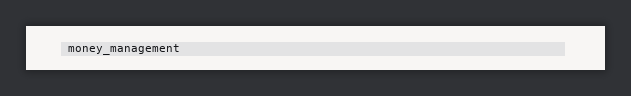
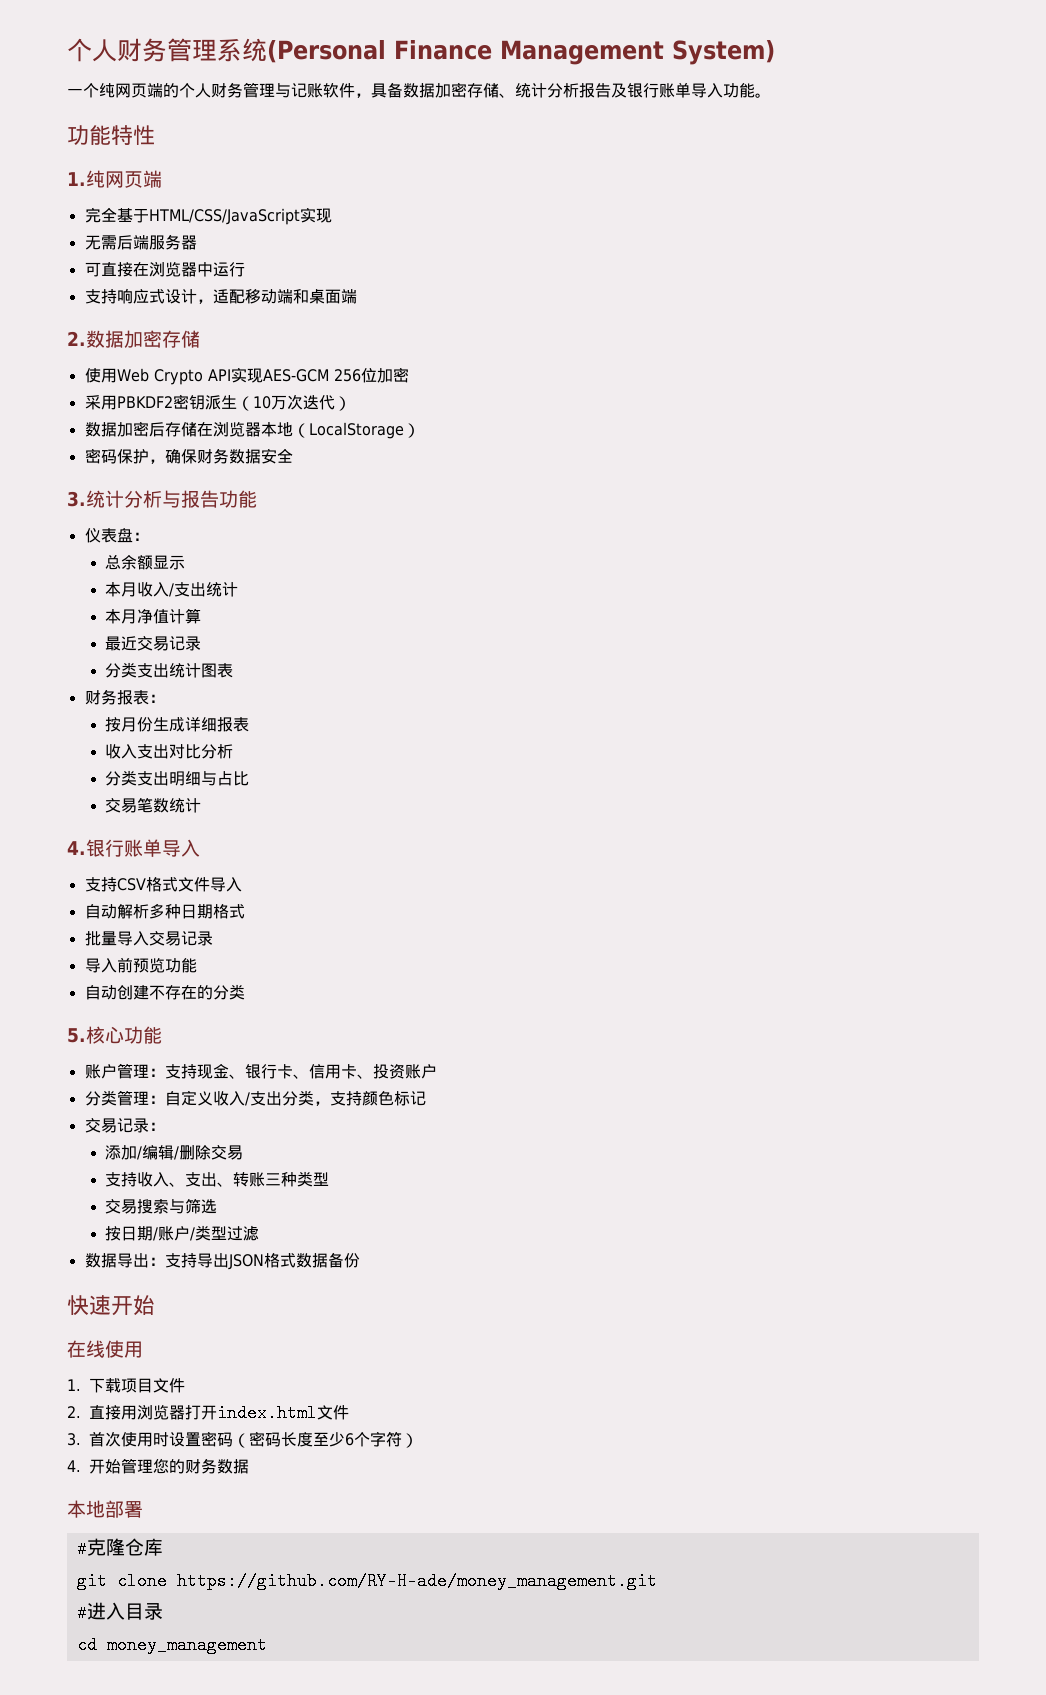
(67, 49) none -> [67,38,775,65] [67,82,771,98] [67,125,155,145] [67,170,162,188] [84,207,332,225] [84,234,197,250] [84,261,245,277] [84,288,357,304] [67,330,200,348] [84,367,409,385] [84,394,351,411] [84,421,420,439] [84,448,293,464] [67,490,257,508] [84,528,149,543] [105,555,186,570] [105,582,239,597] [105,608,202,624] [105,636,202,651] [105,662,234,678] [84,689,165,705] [105,717,250,732] [105,744,234,759] [105,770,250,786] [105,797,202,813] [67,839,200,857] [84,877,242,892] [84,903,245,919] [84,931,213,946] [84,957,197,973] [84,984,245,1000] [67,1026,162,1044] [84,1063,437,1079] [84,1090,426,1106] [84,1118,165,1133] [105,1145,244,1160] [105,1171,330,1187] [105,1198,218,1214] [105,1225,260,1241] [84,1252,360,1270] [67,1295,155,1316] [67,1340,143,1358] [67,1378,185,1393] [67,1404,349,1422] [67,1431,418,1448] [67,1458,249,1474] [67,1500,143,1518] [76,1538,163,1558] [76,1572,657,1590] [76,1602,163,1622] [76,1636,97,1654] 个人财务管理系统(Personal Finance Management System) // 一个纯网页端的个人财务管理与记账软件，具备数据加密存储、统计分析报告及银行账单导入功能。 // 功能特性 // 1.纯网页端 // 完全基于HTML/CSS/JavaScript实现 // 无需后端服务器 // 可直接在浏览器中运行 // 支持响应式设计，适配移动端和桌面端 // 2.数据加密存储 // 使用Web Crypto API实现AES-GCM 256位加密 // 采用PBKDF2密钥派生（10万次迭代） // 数据加密后存储在浏览器本地（LocalStorage） // 密码保护，确保财务数据安全 // 3.统计分析与报告功能 // 仪表盘： // 总余额显示 // 本月收入/支出统计 // 本月净值计算 // 最近交易记录 // 分类支出统计图表 // 财务报表： // 按月份生成详细报表 // 收入支出对比分析 // 分类支出明细与占比 // 交易笔数统计 // 4.银行账单导入 // 支持CSV格式文件导入 // 自动解析多种日期格式 // 批量导入交易记录 // 导入前预览功能 // 自动创建不存在的分类 // 5.核心功能 // 账户管理：支持现金、银行卡、信用卡、投资账户 // 分类管理：自定义收入/支出分类，支持颜色标记 // 交易记录： // 添加/编辑/删除交易 // 支持收入、支出、转账三种类型 // 交易搜索与筛选 // 按日期/账户/类型过滤 // 数据导出：支持导出JSON格式数据备份 // 快速开始 // 在线使用 // 1.下载项目文件 // 2.直接用浏览器打开index.html文件 // 3.首次使用时设置密码（密码长度至少6个字符） // 4.开始管理您的财务数据 // 本地部署 // #克隆仓库 // git clone https://github.com/RY-H-ade/money_management.git // #进入目录 // cd

